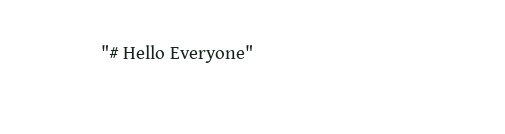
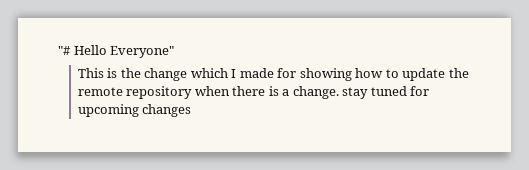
(253, 54) none -> [77,68,469,81] [77,86,430,99] [77,104,192,117] // This is the change which I made for showing how to update the remote repository when there is a change. stay tuned for upcoming changes

